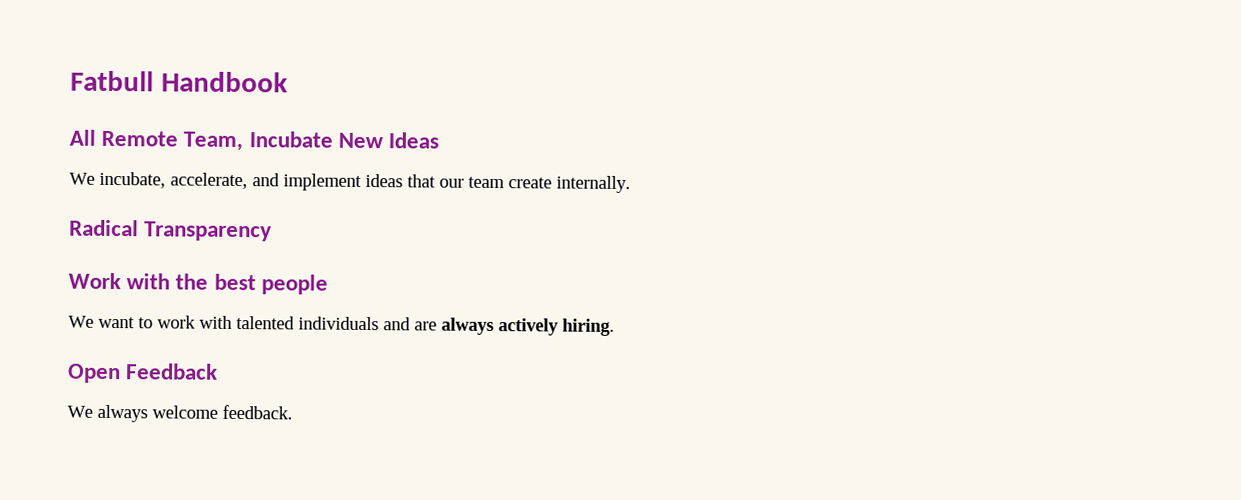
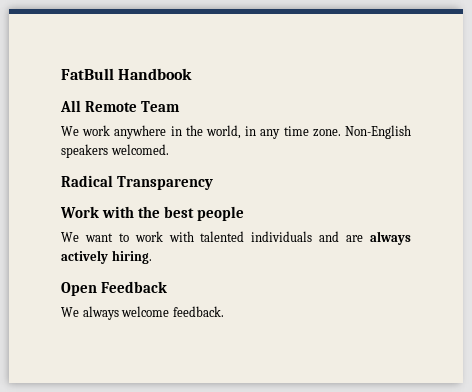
[70,70,154,92] Fatbull -> [61,68,114,80] FatBull
[183,131,440,152] [69,171,631,194] Team, Incubate New Ideas // We incubate, accelerate, and implement ideas that our team create internally. -> [140,101,180,112] [61,125,411,139] [61,144,169,158] Team // We work anywhere in the world, in any time zone. Non-English speakers welcomed.

